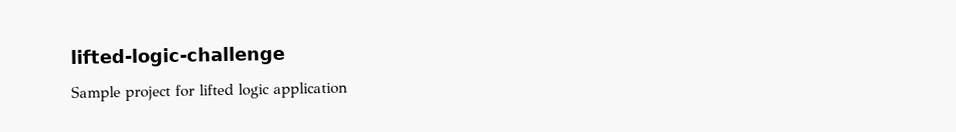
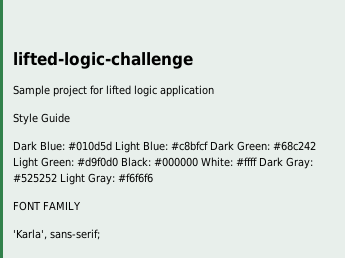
(348, 90) none -> [13,113,70,125] [13,141,316,153] [13,157,313,169] [13,173,153,185] [13,201,81,211] [13,229,100,240] // Style Guide // Dark Blue: #010d5d Light Blue: #c8bfcf Dark Green: #68c242 Light Green: #d9f0d0 Black: #000000 White: #ffff Dark Gray: #525252 Light Gray: #f6f6f6 // FONT FAMILY // 'Karla', sans-serif;

